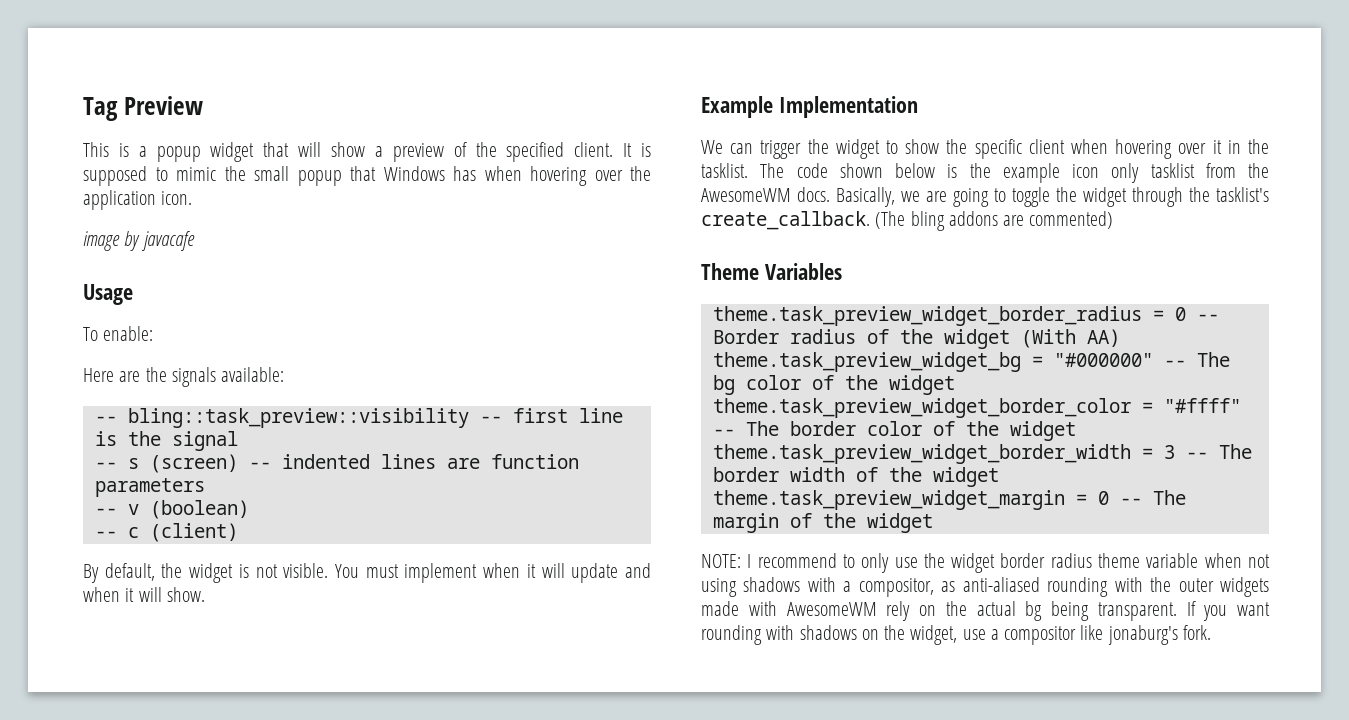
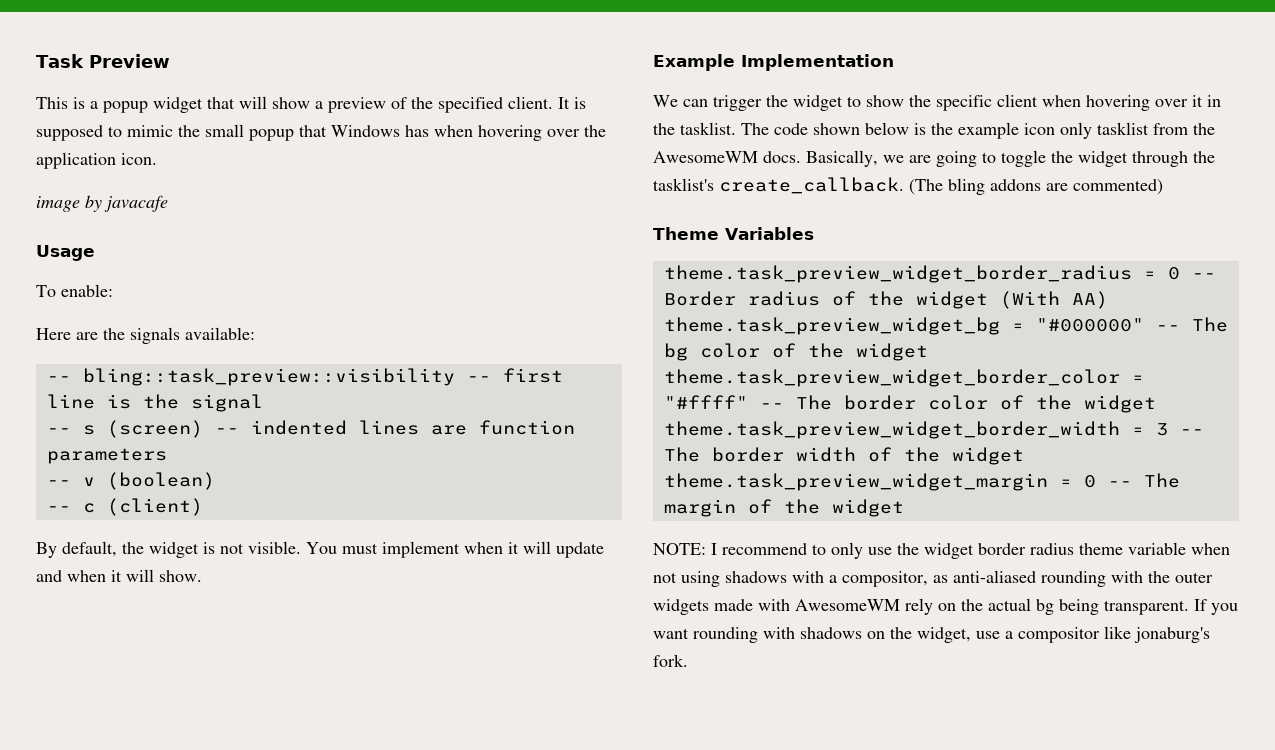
[83,97,118,121] Tag -> [36,54,84,68] Task

